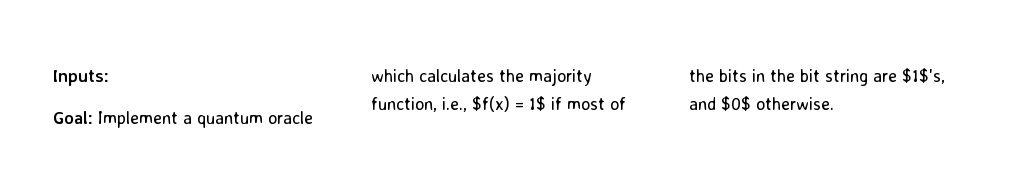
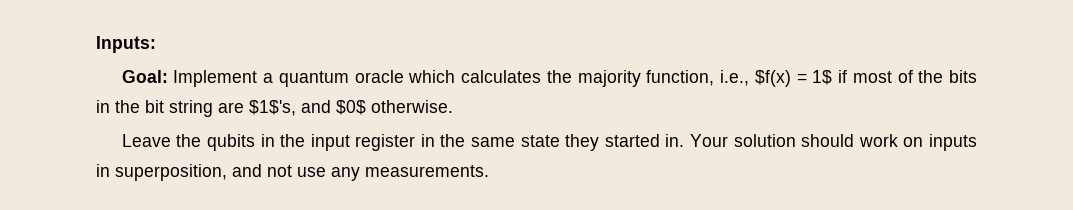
(834, 103) none -> [121,134,977,151] [96,164,489,181] // Leave the qubits in the input register in the same state they started in. Your solution should work on inputs in superposition, and not use any measurements.

